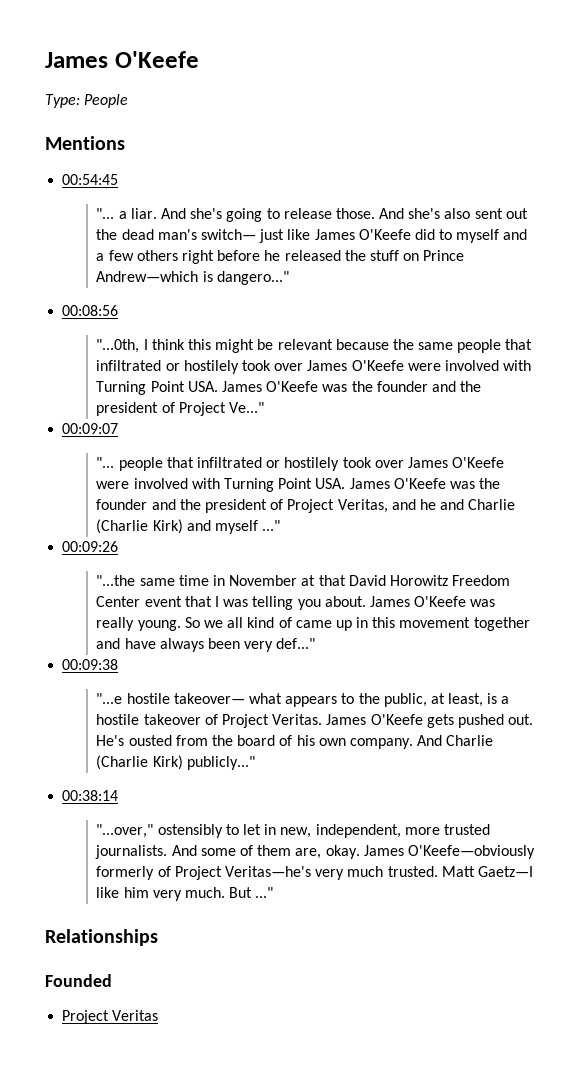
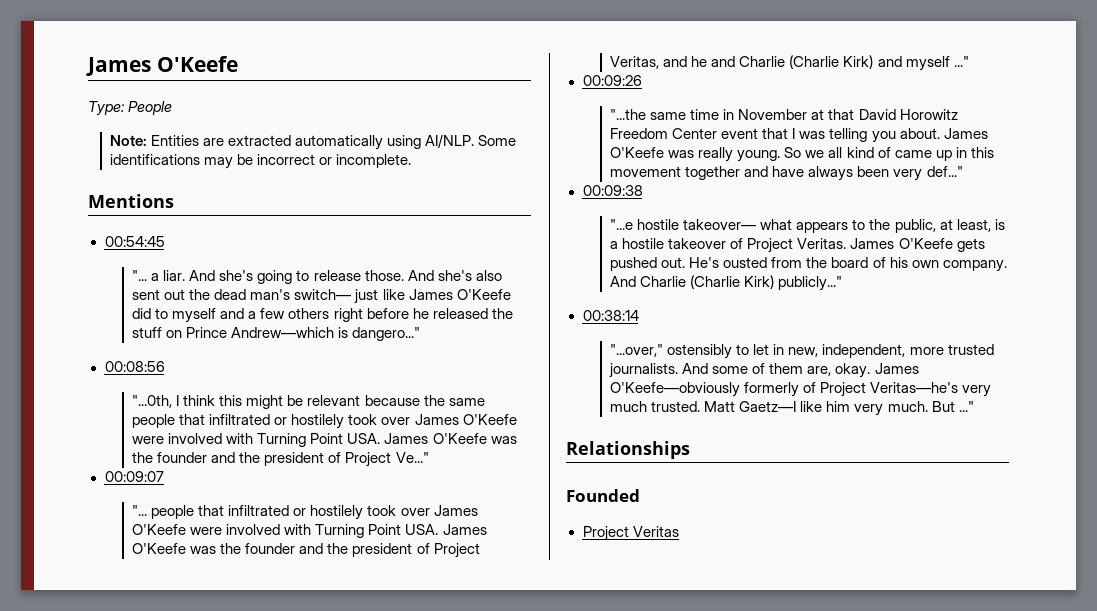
(129, 101) none -> [110,134,517,150] [110,154,412,169] // Note: Entities are extracted automatically using AI/NLP. Some identifications may be incorrect or incomplete.

